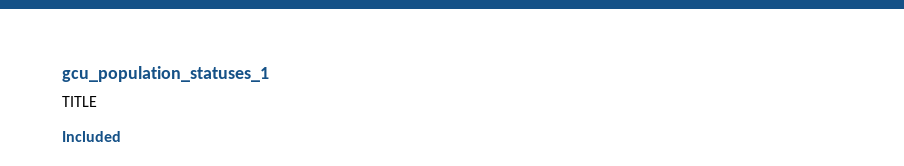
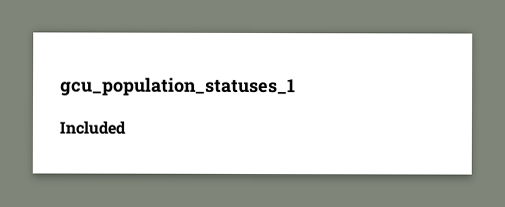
[62,96,97,107] // TITLE -> (296, 87) none

